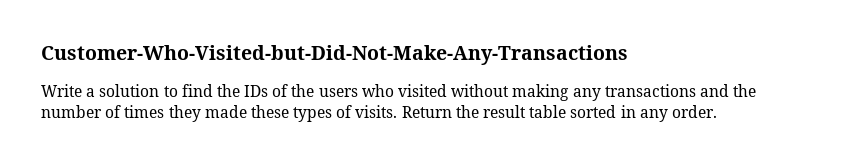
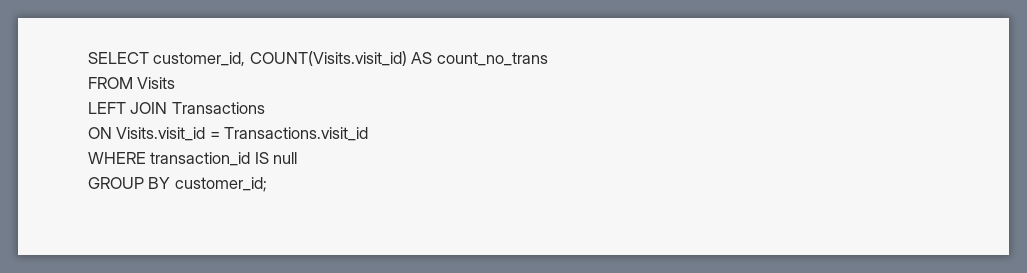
[41,45,628,65] [41,84,757,101] [41,105,717,122] Customer-Who-Visited-but-Did-Not-Make-Any-Transactions // Write a solution to find the IDs of the users who visited without making any transactions and the number of times they made these types of visits. Return the result table sorted in any order. -> [88,51,548,66] [88,77,176,89] [88,102,265,114] [88,127,369,141] [88,152,298,166] [88,177,267,192] SELECT customer_id, COUNT(Visits.visit_id) AS count_no_trans // FROM Visits // LEFT JOIN Transactions // ON Visits.visit_id = Transactions.visit_id // WHERE transaction_id IS null // GROUP BY customer_id;

